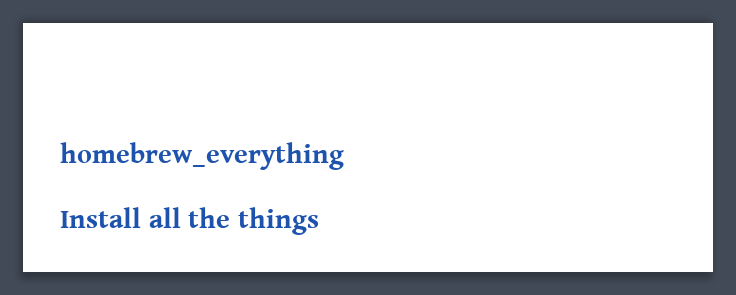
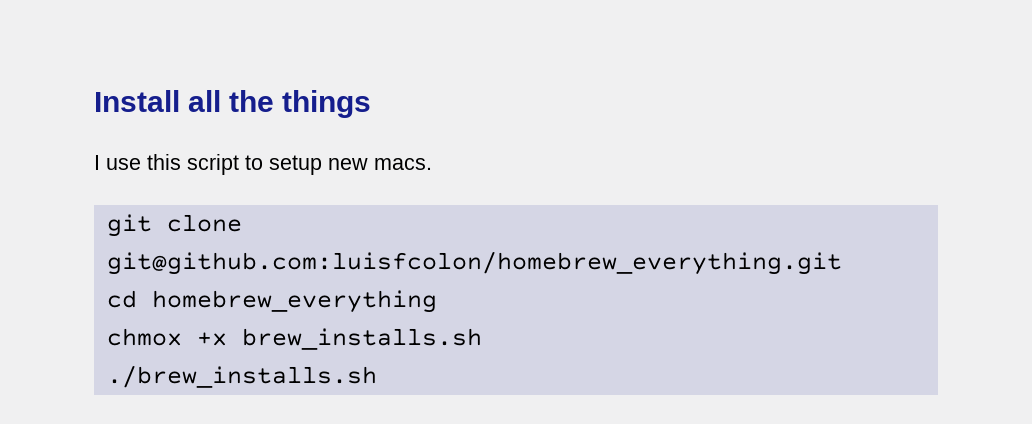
[60,142,344,170] homebrew_everything // -> (94, 101) none
(319, 221) none -> [94,154,432,175] [106,214,242,237] [106,251,842,275] [106,290,437,313] [106,328,482,350] [106,365,377,388] // I use this script to setup new macs. // git clone git@github.com:luisfcolon/homebrew_everything.git // cd homebrew_everything // chmox +x brew_installs.sh // ./brew_installs.sh

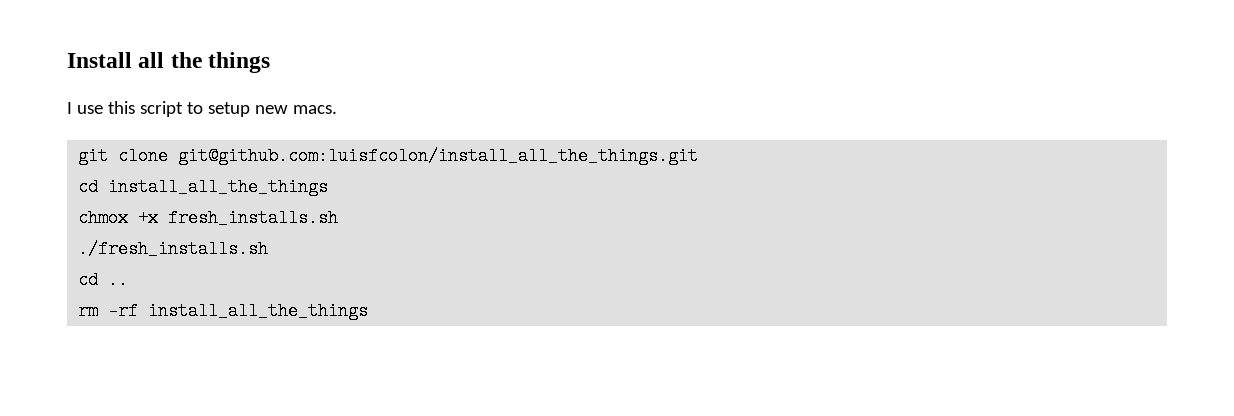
[106,251,842,275] [106,290,437,313] git@github.com:luisfcolon/homebrew_everything.git // cd homebrew_everything -> [178,147,699,165] [78,178,329,196] git@github.com:luisfcolon/install_all_the_things.git // cd install_all_the_things
[241,328,482,350] [106,365,377,388] brew_installs.sh // ./brew_installs.sh -> [168,209,339,227] [78,240,269,258] [78,271,129,289] [78,302,369,320] fresh_installs.sh // ./fresh_installs.sh // cd .. // rm -rf install_all_the_things

